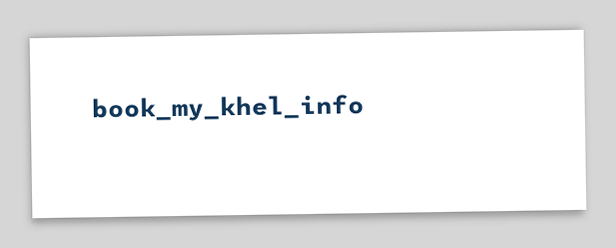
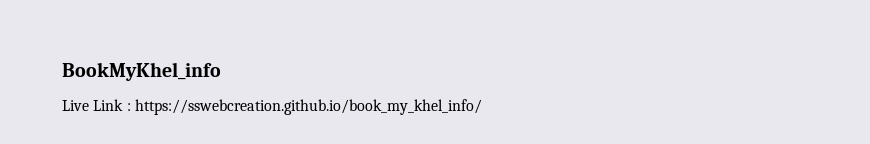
[91,94,364,123] book_my_khel_info -> [62,62,221,81] [62,99,482,115] BookMyKhel_info // Live Link : https://sswebcreation.github.io/book_my_khel_info/

